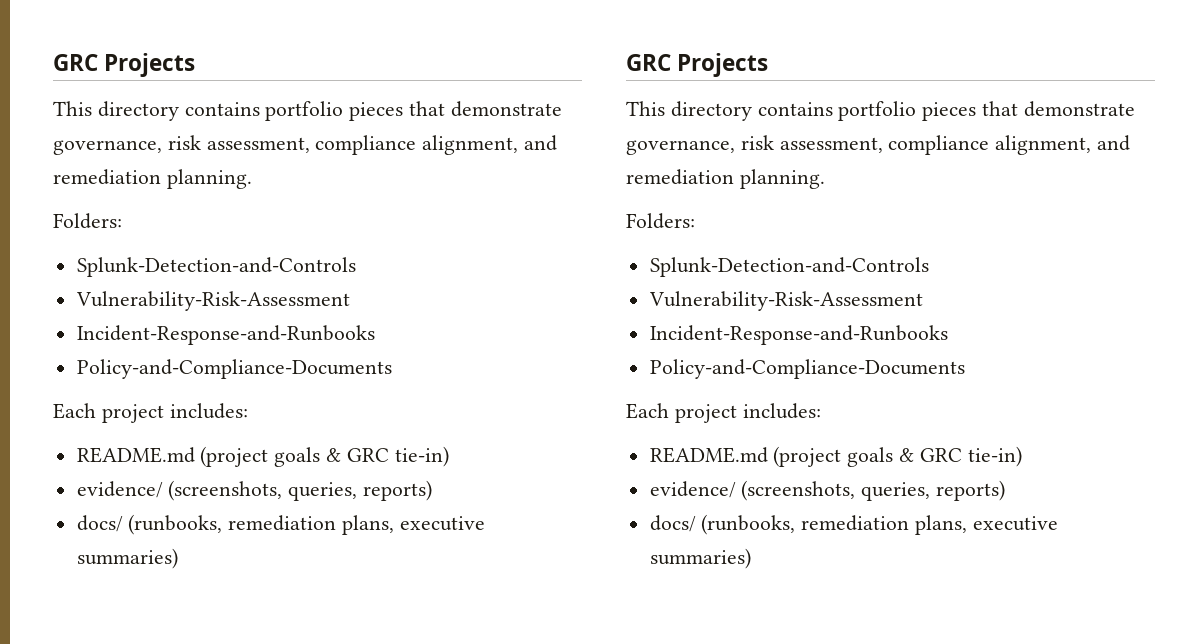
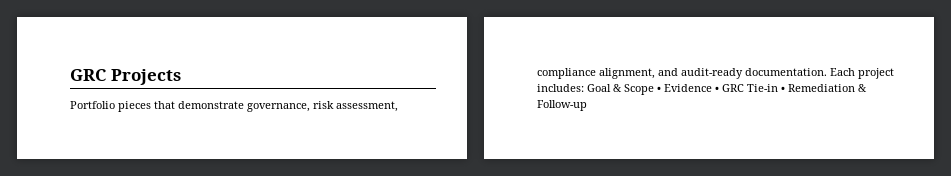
[53,53,196,77] [53,101,562,121] [53,135,558,155] [53,169,252,189] [53,213,122,229] [76,257,356,277] [75,291,350,311] [76,325,375,345] [76,359,392,379] [53,403,248,423] [76,446,449,467] [76,480,433,501] [76,514,485,535] [76,548,178,569] [626,53,769,77] [626,101,1135,121] [626,135,1131,155] [626,169,825,189] [626,213,695,229] [649,257,929,277] [648,291,923,311] [649,325,948,345] [649,359,965,379] [626,403,821,423] [649,446,1022,467] [649,480,1006,501] [649,514,1058,535] [649,548,751,569] GRC Projects // This directory contains portfolio pieces that demonstrate governance, risk assessment, compliance alignment, and remediation planning. // Folders: // Splunk-Detection-and-Controls // Vulnerability-Risk-Assessment // Incident-Response-and-Runbooks // Policy-and-Compliance-Documents // Each project includes: // README.md (project goals & GRC tie-in) // evidence/ (screenshots, queries, reports) // docs/ (runbooks, remediation plans, executive summaries) // GRC Projects // This directory contains portfolio pieces that demonstrate governance, risk assessment, compliance alignment, and remediation planning. // Folders: // Splunk-Detection-and-Controls // Vulnerability-Risk-Assessment // Incident-Response-and-Runbooks // Policy-and-Compliance-Documents // Each project includes: // README.md (project goals & GRC tie-in) // evidence/ (screenshots, queries, reports) // docs/ (runbooks, remediation plans, executive summaries) -> [70,69,181,85] [70,101,398,112] [537,68,894,79] [537,84,867,95] [537,100,587,111] GRC Projects // Portfolio pieces that demonstrate governance, risk assessment, compliance alignment, and audit-ready documentation. Each project includes: Goal & Scope • Evidence • GRC Tie-in • Remediation & Follow-up

